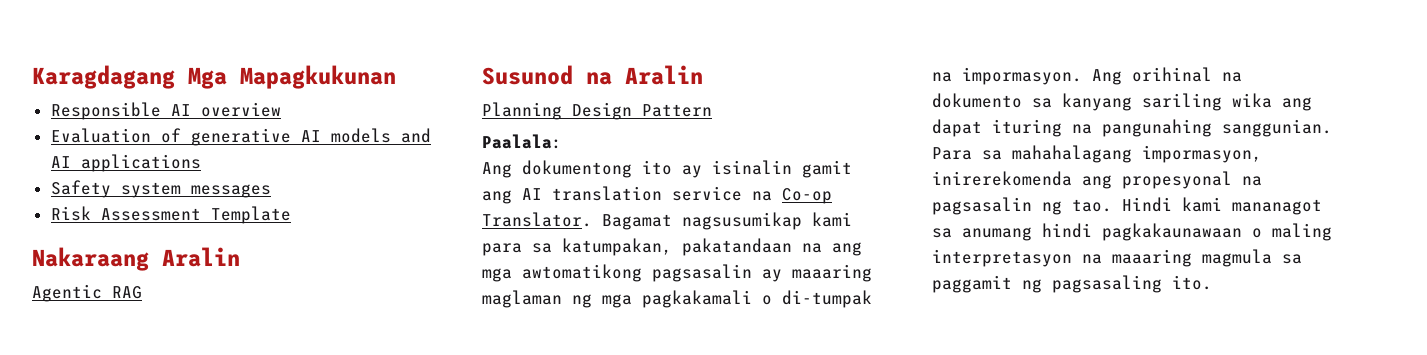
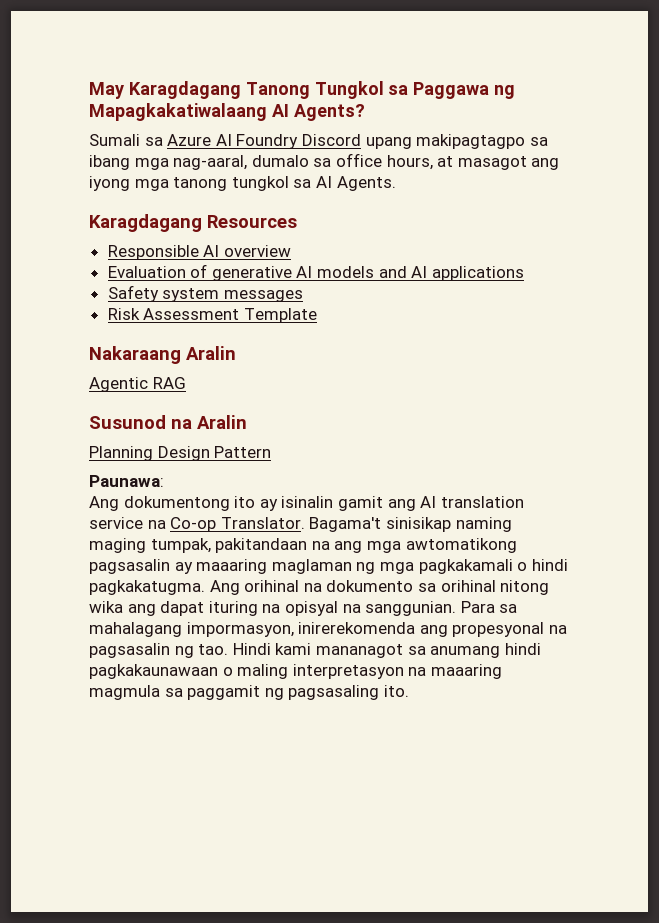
[32,65,396,89] Karagdagang Mga Mapagkukunan -> [89,81,516,99] [89,103,365,121] [89,134,548,149] [89,153,560,170] [89,176,396,191] [89,214,297,232] May Karagdagang Tanong Tungkol sa Paggawa ng Mapagkakatiwalaang AI Agents? // Sumali sa Azure AI Foundry Discord upang makipagtagpo sa ibang mga nag-aaral, dumalo sa office hours, at masagot ang iyong mga tanong tungkol sa AI Agents. // Karagdagang Resources
[482,134,562,149] Paalala: -> [89,475,164,487] Paunawa:
[602,212,852,230] [482,238,792,256] Bagamat nagsusumikap kami para sa katumpakan, pakatandaan -> [309,517,512,532] [89,538,308,553] Bagama't sinisikap naming maging tumpak, pakitandaan
[782,290,872,308] [932,67,1082,85] di-tumpak na impormasyon. -> [531,559,568,571] [89,580,205,595] hindi pagkakatugma.
[1062,93,1222,111] kanyang sariling -> [440,580,550,595] orihinal nitong
[1102,119,1212,137] pangunahing -> [284,601,361,616] opisyal na
[1012,145,1132,163] mahahalagang -> [89,622,182,637] mahalagang

